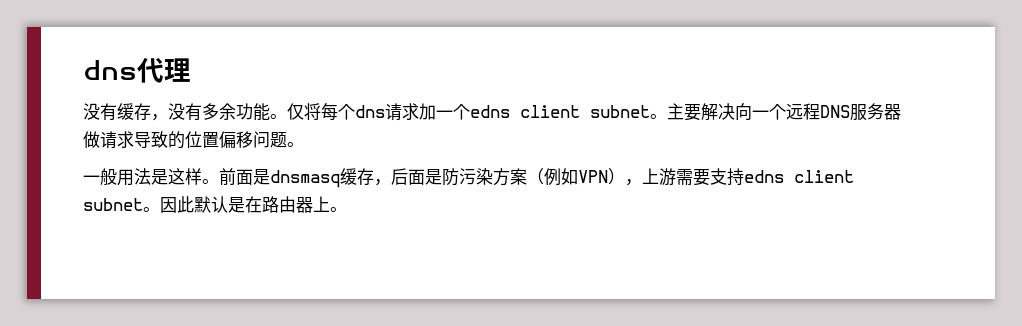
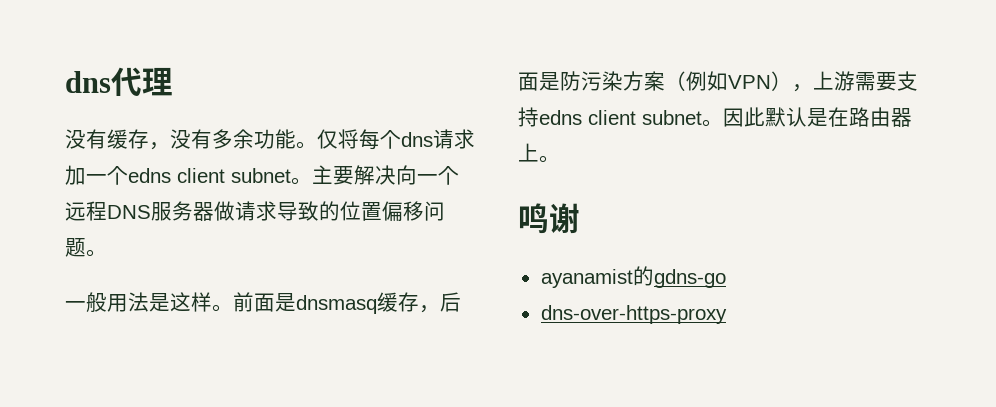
(347, 209) none -> [518,203,580,234] [540,266,726,288] [540,305,727,324] // 鸣谢 // ayanamist的gdns-go // dns-over-https-proxy

